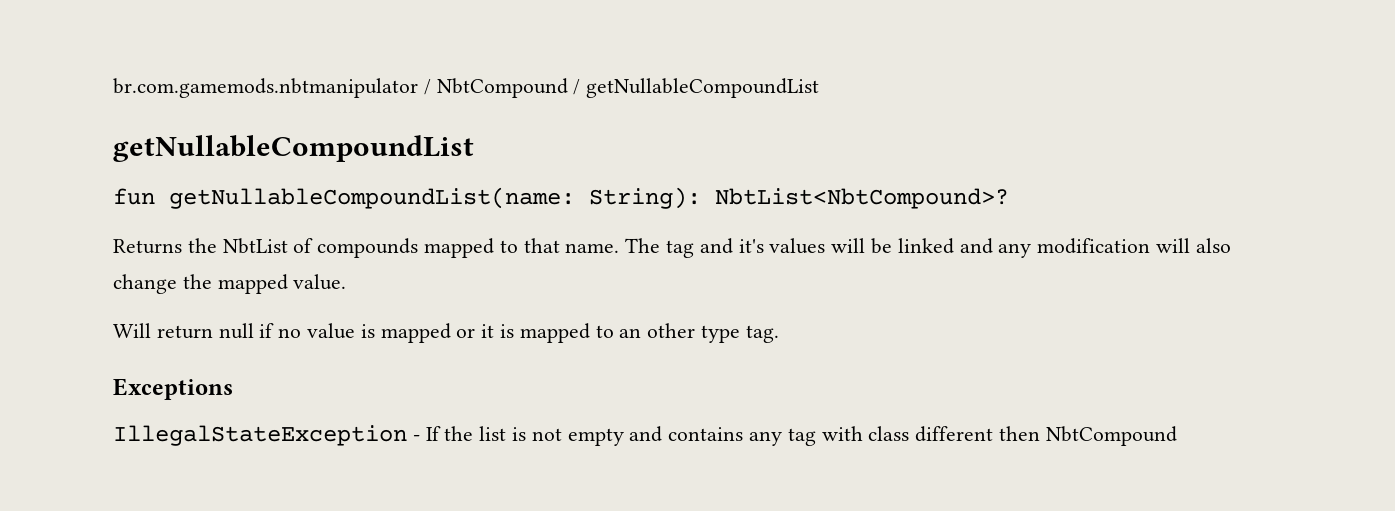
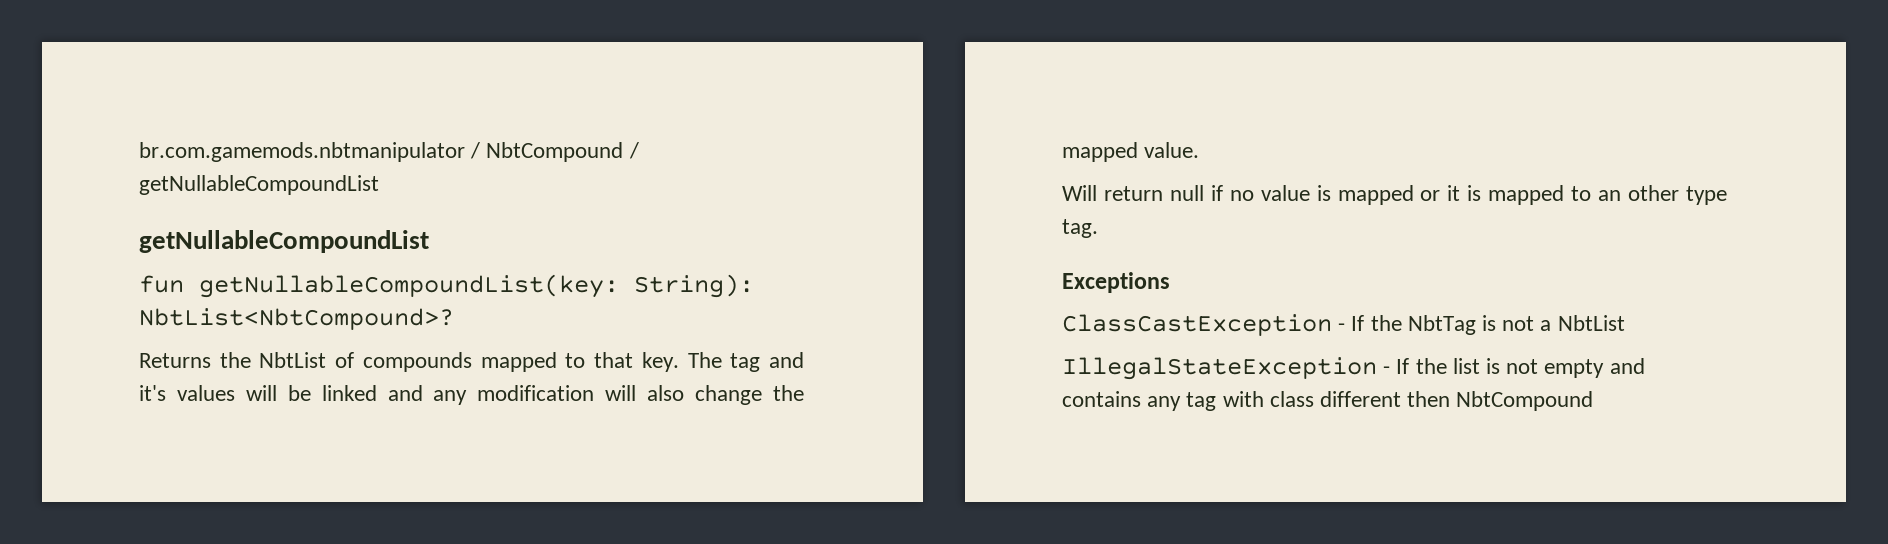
[169,187,575,209] getNullableCompoundList(name: -> [199,274,619,298] getNullableCompoundList(key:
[565,243,620,253] name. -> [641,352,679,372] key.
(233, 389) none -> [1062,314,1625,336] // ClassCastException - If the NbtTag is not a NbtList

